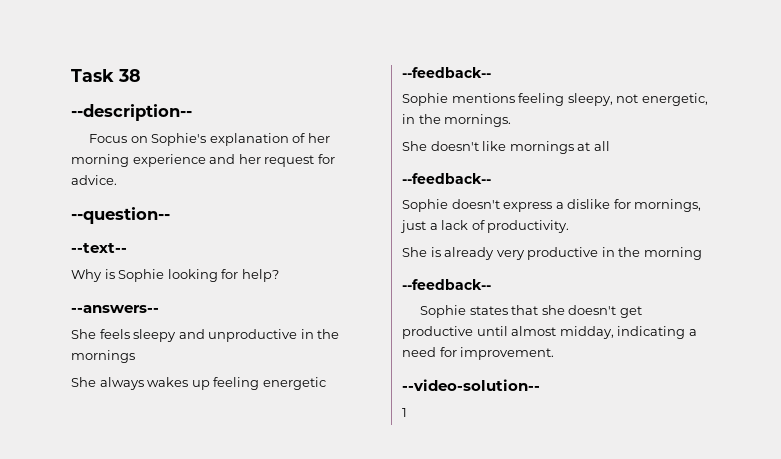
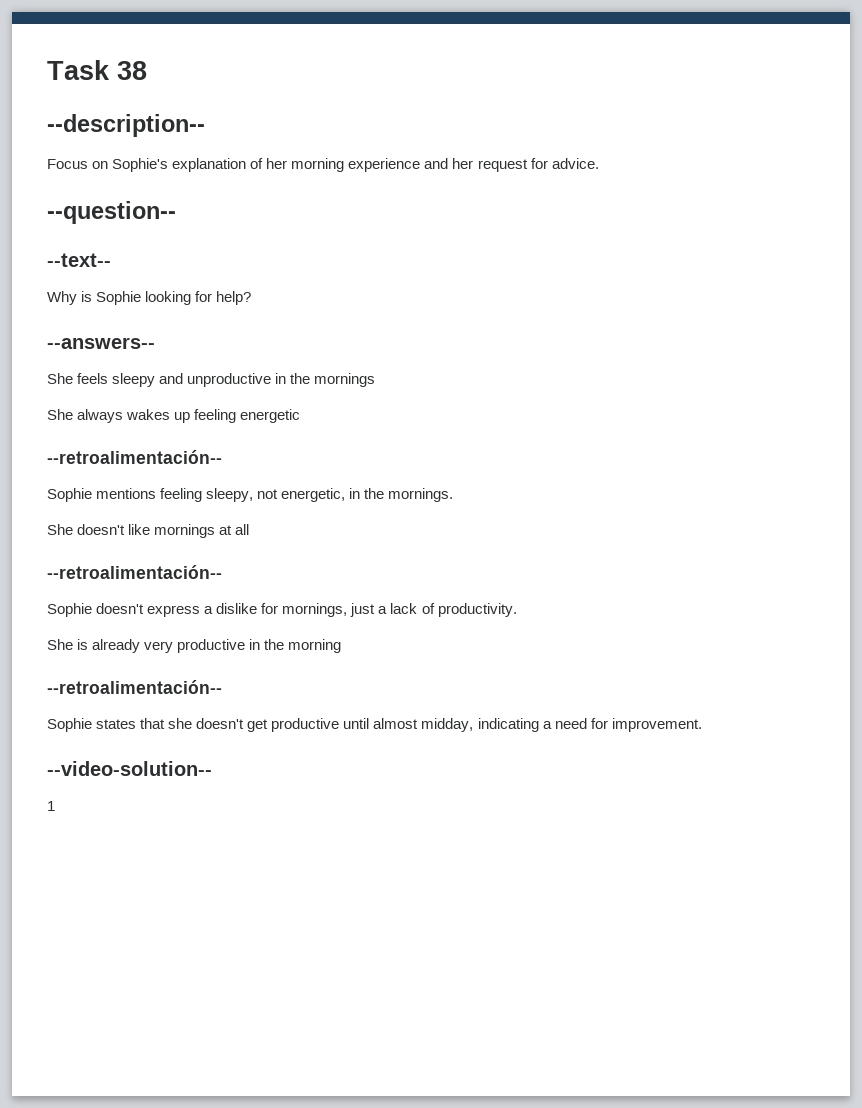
[402,67,491,78] --feedback-- -> [47,450,222,464] --retroalimentación--
[402,173,491,184] --feedback-- -> [47,565,222,579] --retroalimentación--
[402,279,491,290] --feedback-- -> [47,680,222,694] --retroalimentación--

